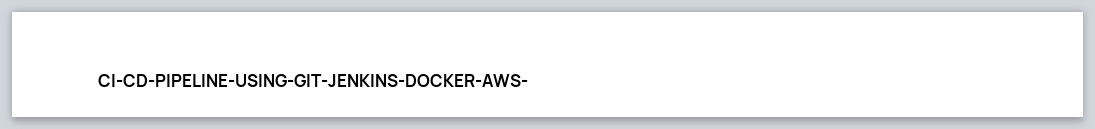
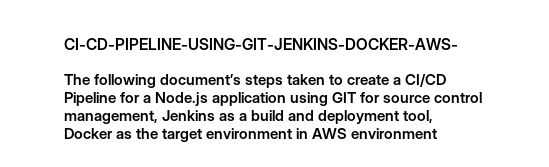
(528, 80) none -> [64,73,447,88] [64,92,483,106] [64,110,434,124] [64,128,438,142] // The following document’s steps taken to create a CI/CD Pipeline for a Node.js application using GIT for source control management, Jenkins as a build and deployment tool, Docker as the target environment in AWS environment

